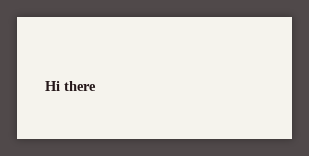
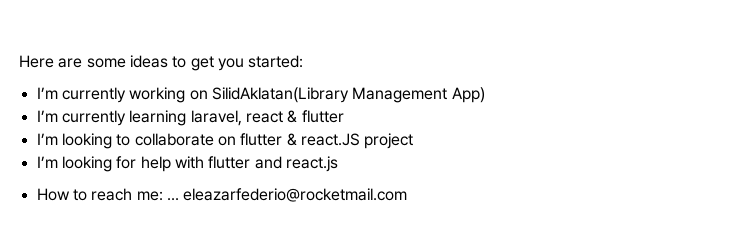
[45,81,96,91] Hi there -> [19,55,304,71] [36,87,485,103] [36,110,344,126] [36,133,414,149] [36,156,338,172] [36,188,408,202] Here are some ideas to get you started: // I’m currently working on SilidAklatan(Library Management App) // I’m currently learning laravel, react & flutter // I’m looking to collaborate on flutter & react.JS project // I’m looking for help with flutter and react.js // How to reach me: ... eleazarfederio@rocketmail.com

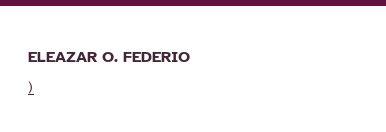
[19,55,304,71] [36,87,485,103] [36,110,344,126] [36,133,414,149] [36,156,338,172] [36,188,408,202] Here are some ideas to get you started: // I’m currently working on SilidAklatan(Library Management App) // I’m currently learning laravel, react & flutter // I’m looking to collaborate on flutter & react.JS project // I’m looking for help with flutter and react.js // How to reach me: ... eleazarfederio@rocketmail.com -> [28,52,190,62] [28,81,34,94] ELEAZAR O. FEDERIO // )

